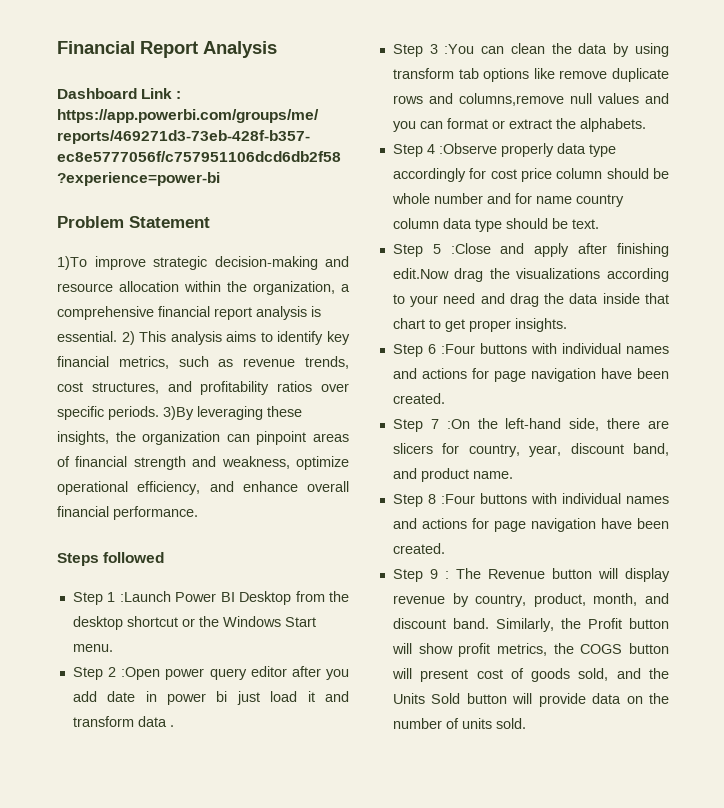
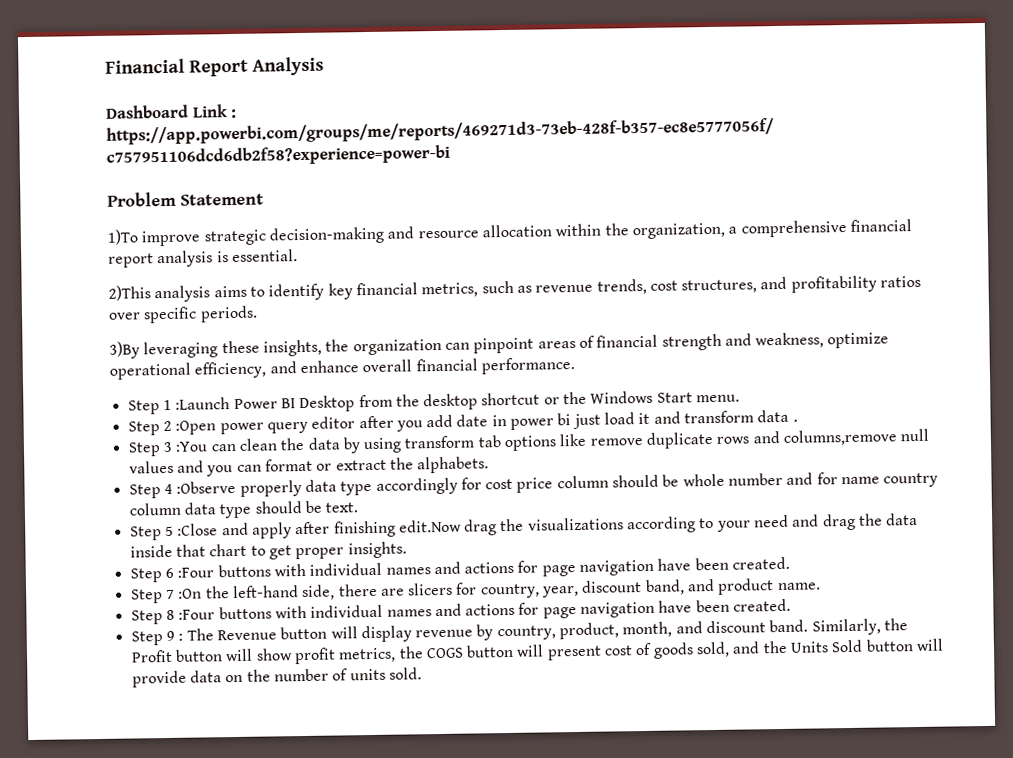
[121,331,167,345] 2) This -> [108,285,151,301] // 2)This
(159, 413) none -> (258, 314) //
[57,552,165,566] // Steps followed -> (575, 365) none

